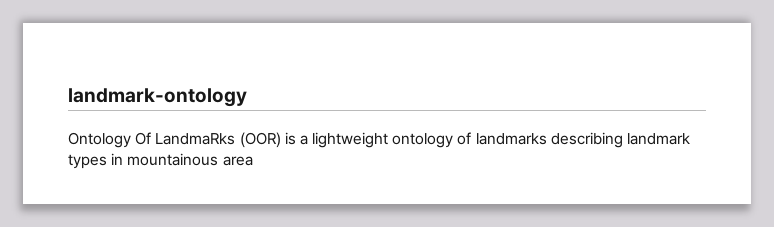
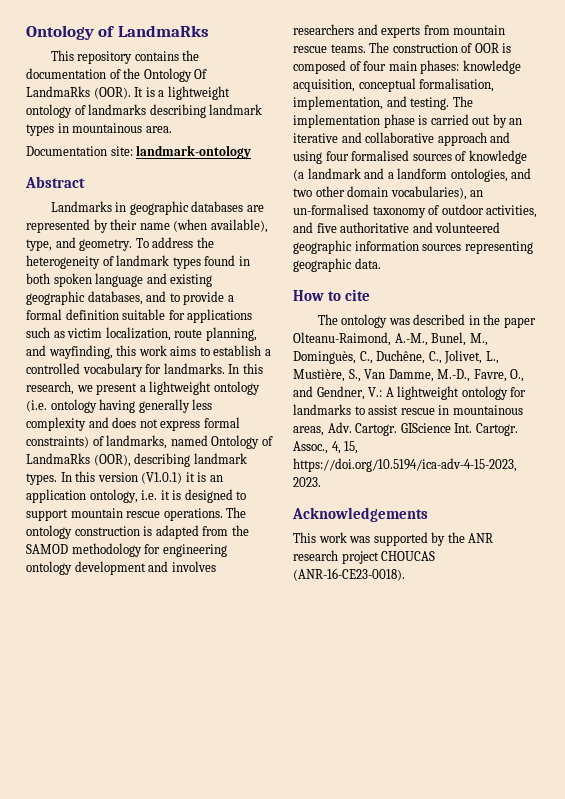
[68,88,247,107] landmark-ontology // -> [26,25,209,40] [50,50,200,64] [26,68,141,79] Ontology of LandmaRks // This repository contains the documentation of the
[239,132,281,148] (OOR) -> [93,87,144,99] (OOR). It
[222,156,253,166] area -> [145,126,172,133] [26,145,252,159] [25,176,85,188] [50,201,264,215] [26,219,268,233] [26,237,214,251] [26,255,250,269] [26,273,213,287] [26,291,234,305] [26,309,253,323] [26,327,257,341] [26,345,271,359] [26,363,263,377] [26,381,260,395] [26,399,213,413] [26,417,240,431] [26,435,273,449] [26,453,247,467] [26,471,223,485] [26,489,247,503] [26,507,247,521] [26,525,249,539] [26,543,227,557] [26,561,216,575] [293,24,506,38] [293,42,512,53] [293,60,521,74] [293,78,495,92] [293,96,473,110] [293,114,523,128] [293,132,511,146] [293,150,527,164] [293,168,532,182] [293,186,484,200] [293,204,538,218] [293,222,501,233] [293,240,533,254] [293,258,381,272] [293,289,371,301] [317,314,536,328] [293,332,488,346] [293,350,499,364] [293,369,525,382] [293,386,527,400] [293,404,523,415] [293,422,518,436] [293,441,359,454] [293,458,517,472] [293,477,321,487] [292,507,428,522] [293,532,494,546] [293,550,436,564] [293,568,405,581] area. // Documentation site: landmark-ontology // Abstract // Landmarks in geographic databases are represented by their name (when available), type, and geometry. To address the heterogeneity of landmark types found in both spoken language and existing geographic databases, and to provide a formal definition suitable for applications such as victim localization, route planning, and wayfinding, this work aims to establish a controlled vocabulary for landmarks. In this research, we present a lightweight ontology (i.e. ontology having generally less complexity and does not express formal constraints) of landmarks, named Ontology of LandmaRks (OOR), describing landmark types. In this version (V1.0.1) it is an application ontology, i.e. it is designed to support mountain rescue operations. The ontology construction is adapted from the SAMOD methodology for engineering ontology development and involves researchers and experts from mountain rescue teams. The construction of OOR is composed of four main phases: knowledge acquisition, conceptual formalisation, implementation, and testing. The implementation phase is carried out by an iterative and collaborative approach and using four formalised sources of knowledge (a landmark and a landform ontologies, and two other domain vocabularies), an un-formalised taxonomy of outdoor activities, and five authoritative and volunteered geographic information sources representing geographic data. // How to cite // The ontology was described in the paper Olteanu-Raimond, A.-M., Bunel, M., Dominguès, C., Duchêne, C., Jolivet, L., Mustière, S., Van Damme, M.-D., Favre, O., and Gendner, V.: A lightweight ontology for landmarks to assist rescue in mountainous areas, Adv. Cartogr. GIScience Int. Cartogr. Assoc., 4, 15, https://doi.org/10.5194/ica-adv-4-15-2023, 2023. // Acknowledgements // This work was supported by the ANR research project CHOUCAS (ANR-16-CE23-0018).

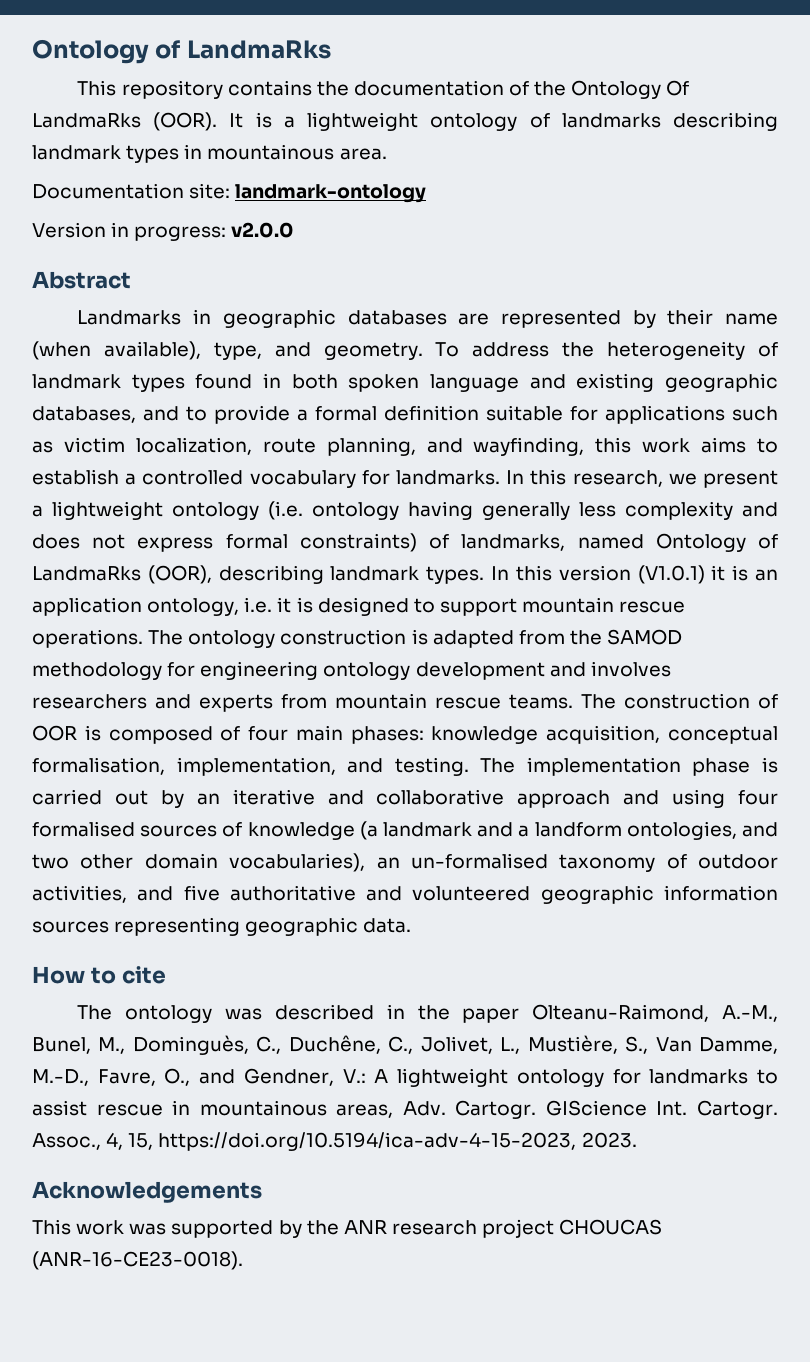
(252, 152) none -> [32,222,295,241] // Version in progress: v2.0.0

